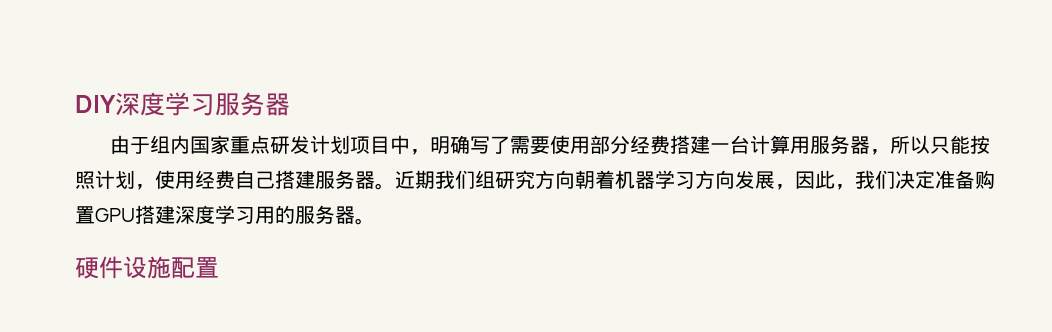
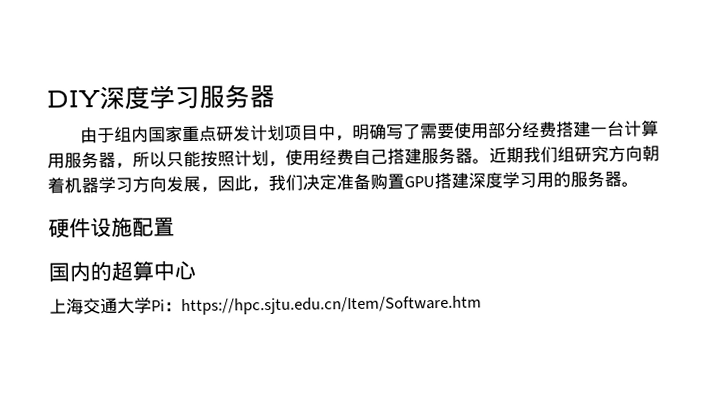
(219, 267) none -> [48,260,196,282] [49,295,482,316] // 国内的超算中心 // 上海交通大学Pi：https://hpc.sjtu.edu.cn/Item/Software.htm

